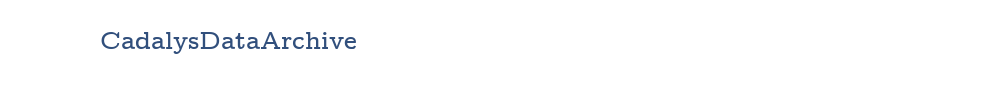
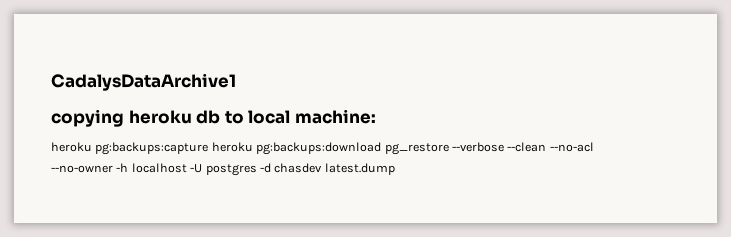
[100,32,357,54] CadalysDataArchive -> [51,73,236,91] [51,109,376,127] [51,142,594,155] [51,163,395,176] CadalysDataArchive1 // copying heroku db to local machine: // heroku pg:backups:capture heroku pg:backups:download pg_restore --verbose --clean --no-acl --no-owner -h localhost -U postgres -d chasdev latest.dump

